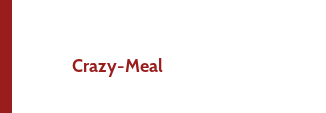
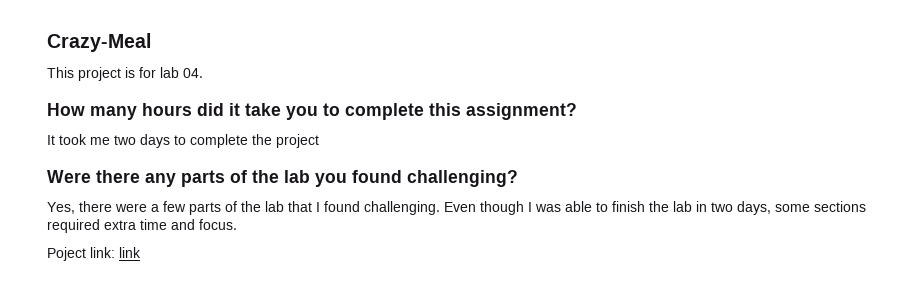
(163, 67) none -> [47,67,203,81] [47,103,577,120] [47,134,319,148] [47,170,518,187] [47,201,866,215] [47,219,237,233] [47,247,141,261] // This project is for lab 04. // How many hours did it take you to complete this assignment? // It took me two days to complete the project // Were there any parts of the lab you found challenging? // Yes, there were a few parts of the lab that I found challenging. Even though I was able to finish the lab in two days, some sections required extra time and focus. // Poject link: link

